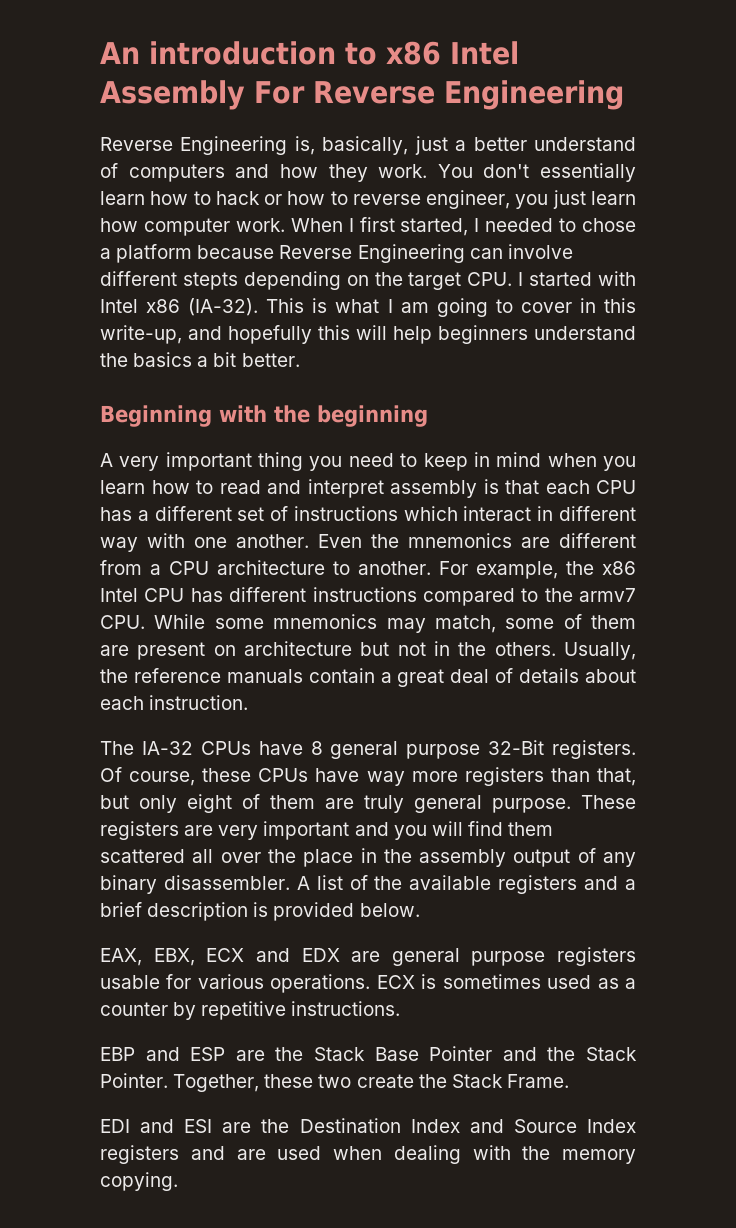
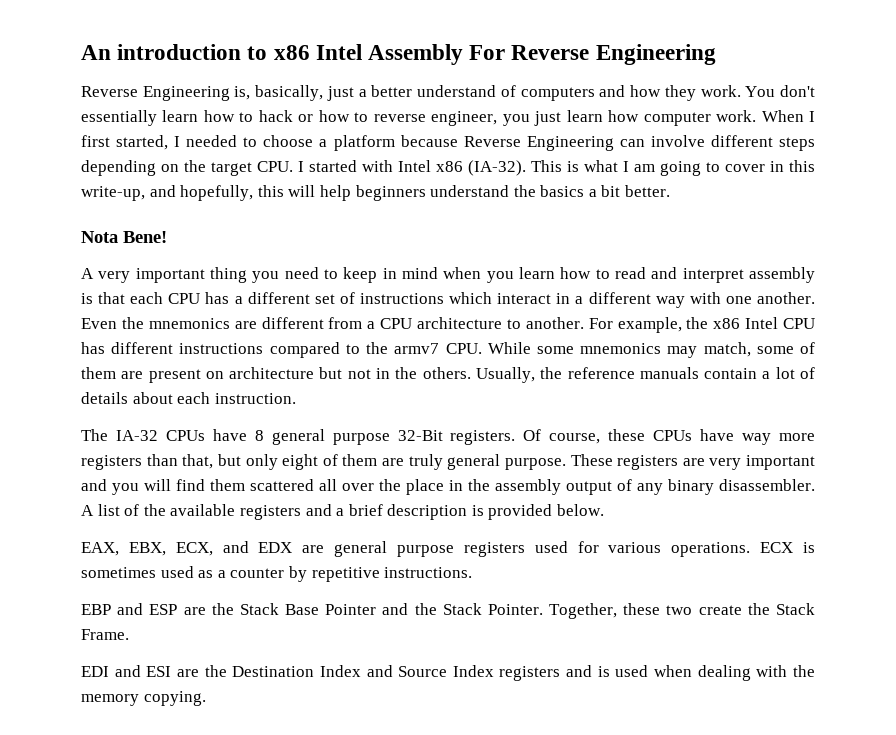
[581,218,636,232] chose -> [263,135,314,147] choose
[182,272,238,290] stepts -> [779,137,815,151] steps
[228,325,312,344] hopefully -> [180,185,254,201] hopefully,
[100,405,428,427] Beginning with the beginning -> [81,231,167,243] Nota Bene!
(554, 513) none -> [575,296,584,304] a
[397,669,490,687] great deal -> [775,367,795,379] lot
[206,948,245,962] ECX -> [175,542,213,556] ECX,
[100,975,160,989] usable -> [534,541,568,553] used
[236,1149,266,1160] are -> [597,666,610,677] is

